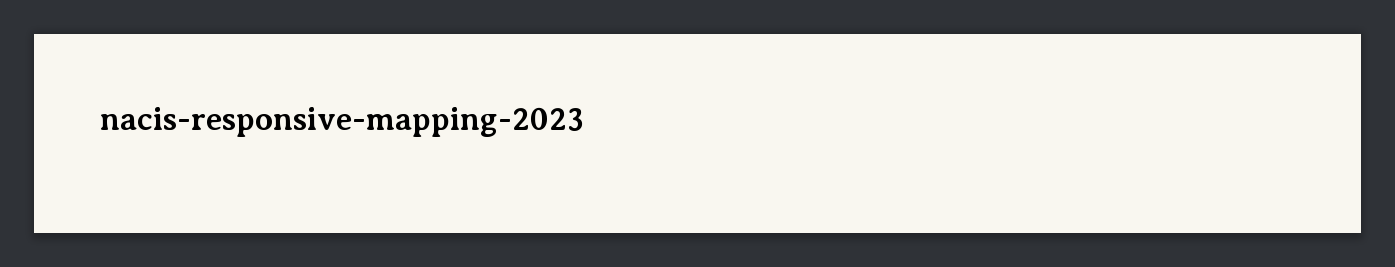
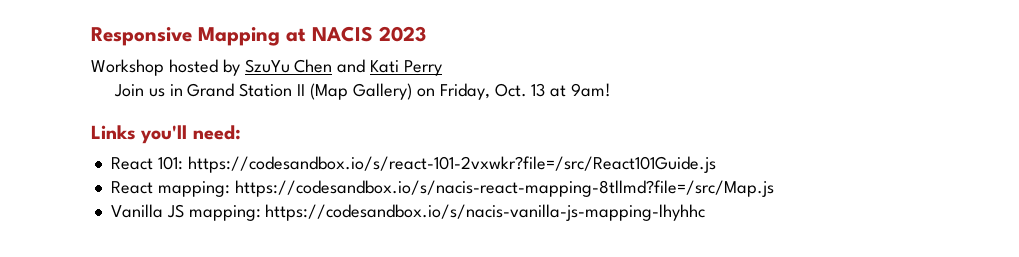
[100,107,584,137] nacis-responsive-mapping-2023 -> [91,26,426,46] [91,59,443,76] [113,83,612,100] [91,125,241,144] [110,156,716,173] [110,180,774,197] [110,204,706,221] Responsive Mapping at NACIS 2023 // Workshop hosted by SzuYu Chen and Kati Perry // Join us in Grand Station II (Map Gallery) on Friday, Oct. 13 at 9am! // Links you'll need: // React 101: https://codesandbox.io/s/react-101-2vxwkr?file=/src/React101Guide.js // React mapping: https://codesandbox.io/s/nacis-react-mapping-8tllmd?file=/src/Map.js // Vanilla JS mapping: https://codesandbox.io/s/nacis-vanilla-js-mapping-lhyhhc

